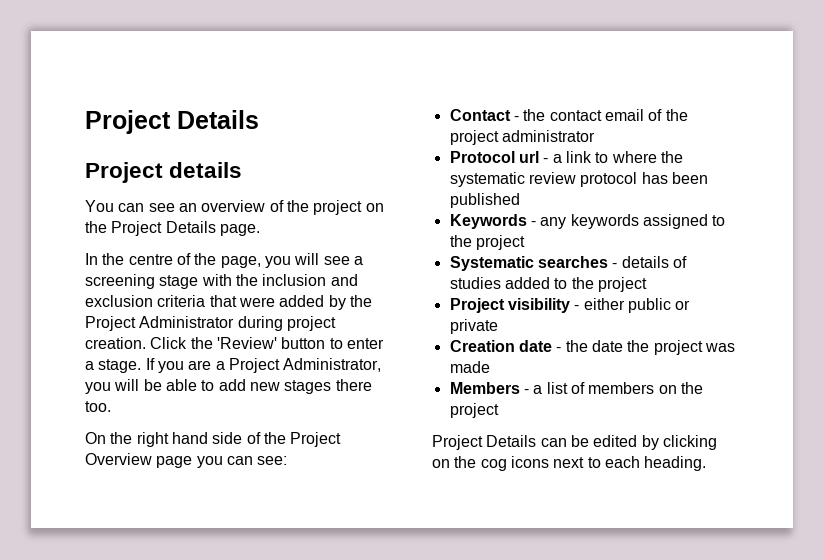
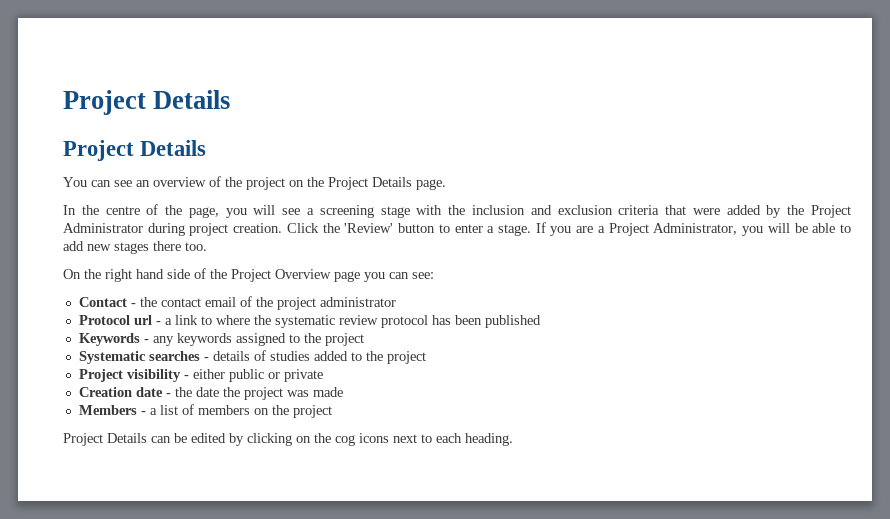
[169,162,243,178] details -> [140,140,207,156] Details

